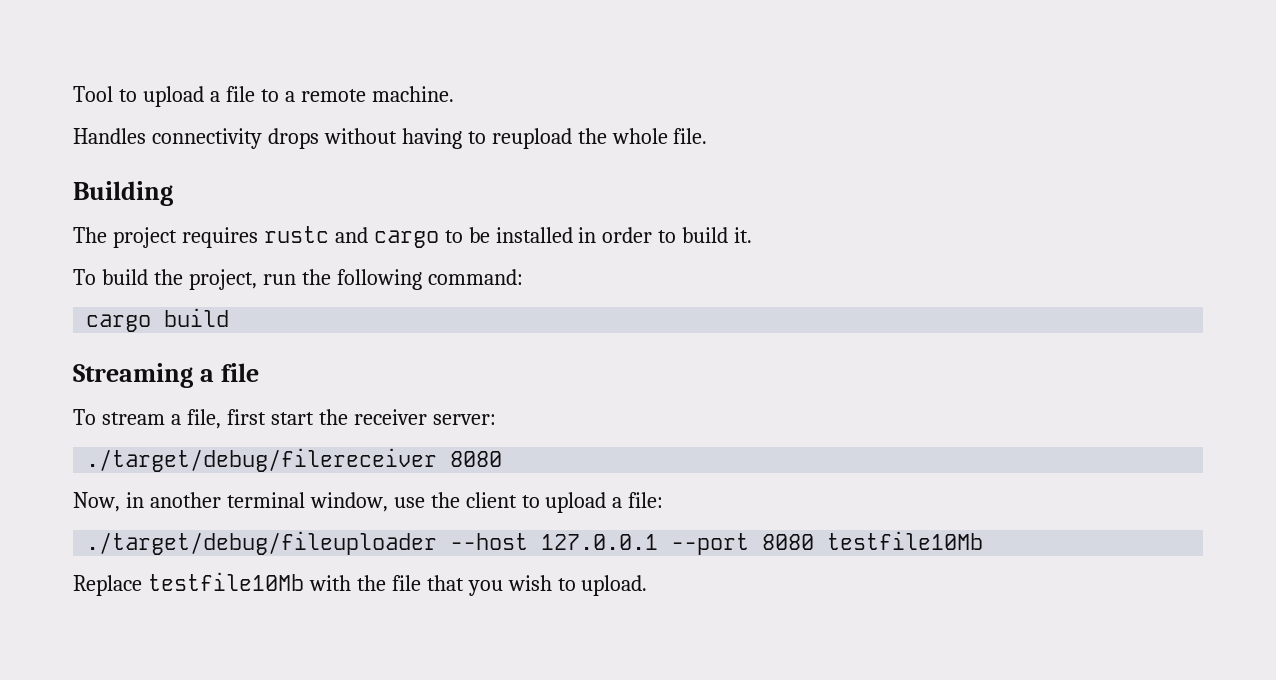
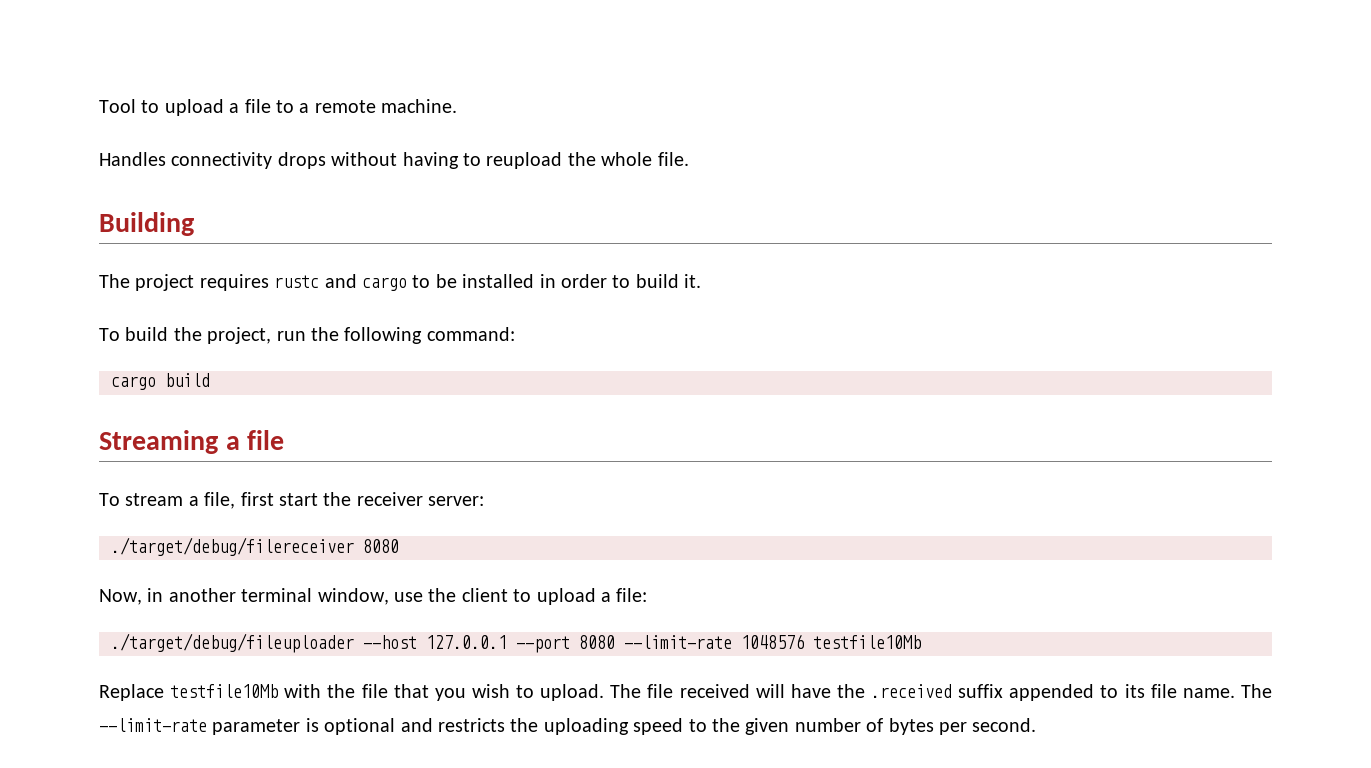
(815, 542) none -> [624,634,804,649] --limit-rate 1048576
(648, 585) none -> [610,684,1273,701] [99,718,1037,735] The file received will have the .received suffix appended to its file name. The --limit-rate parameter is optional and restricts the uploading speed to the given number of bytes per second.

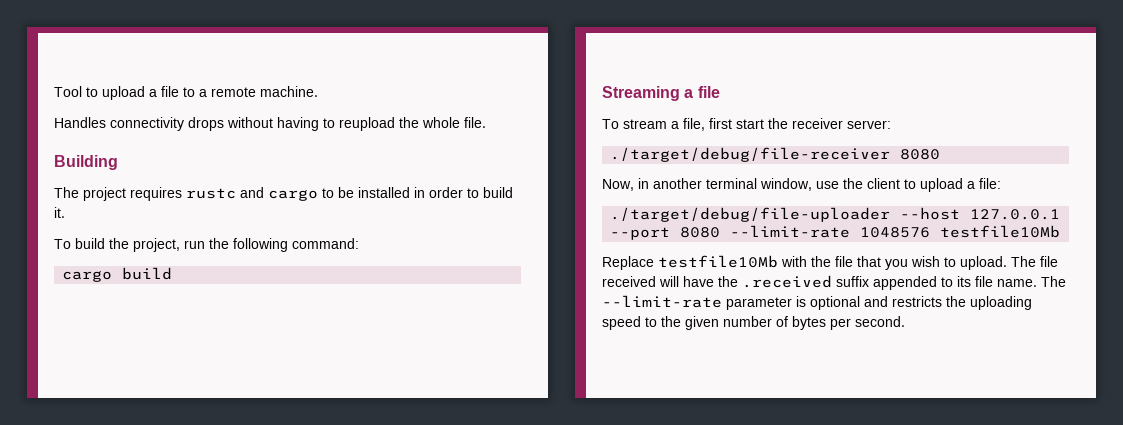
[111,537,354,556] ./target/debug/filereceiver -> [610,147,891,162] ./target/debug/file-receiver
[111,633,354,653] ./target/debug/fileuploader -> [610,207,891,222] ./target/debug/file-uploader

